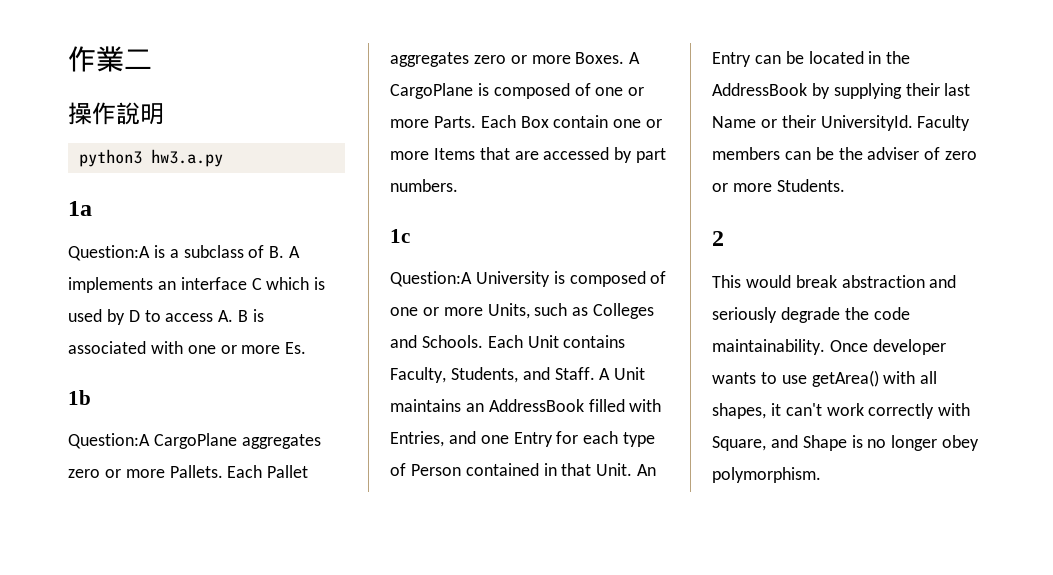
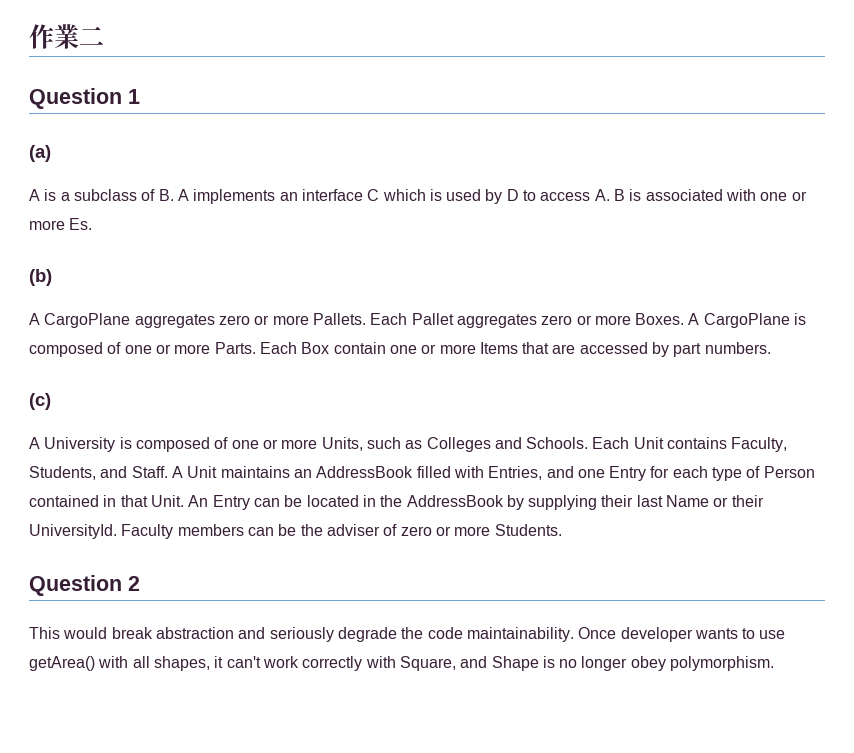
[68,102,164,125] [78,149,223,167] [68,201,92,216] [68,245,150,261] 操作說明 // python3 hw3.a.py // 1a // Question:A -> [29,88,140,109] [29,145,51,162] [29,189,40,201] Question 1 // (a) // A
[68,390,91,405] [68,433,150,449] 1b // Question:A -> [29,269,52,286] [29,313,40,325] (b) // A
[390,229,410,243] [390,271,472,287] 1c // Question:A -> [29,393,51,410] [29,437,40,449] (c) // A
(845, 185) none -> [29,575,122,596] Question

